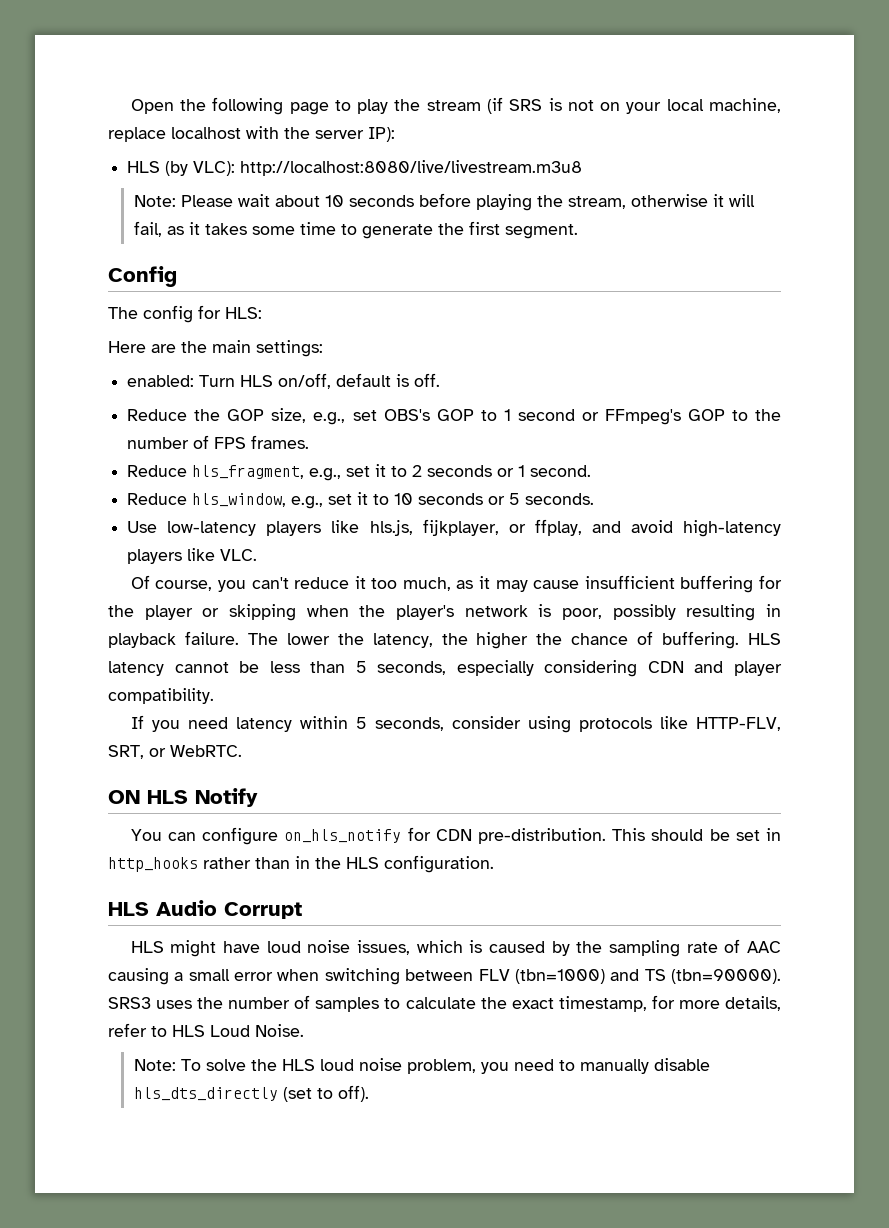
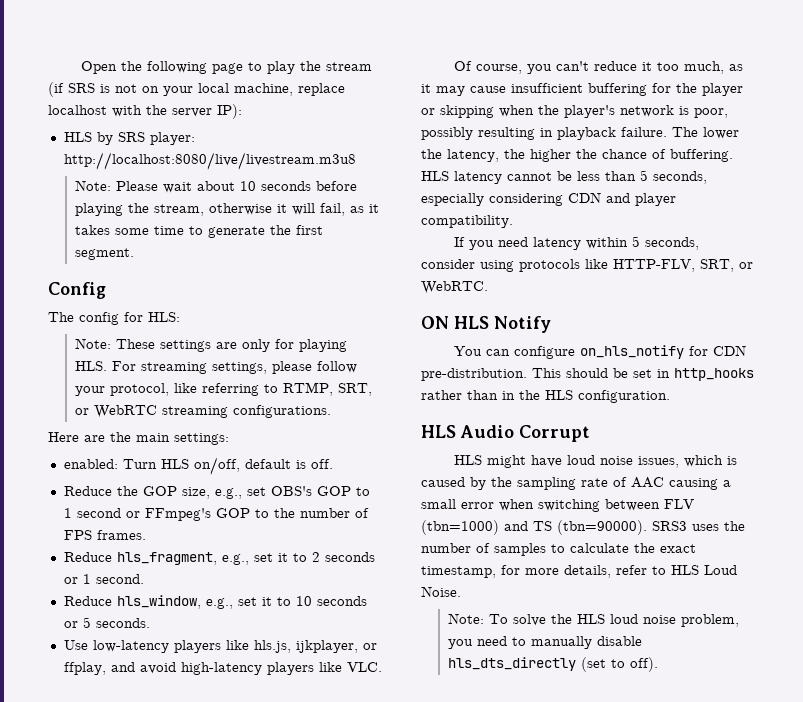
[165,161,236,176] (by VLC): -> [96,132,195,145] by SRS player:
(262, 313) none -> [75,338,348,352] [75,361,358,374] [75,382,373,396] [75,405,332,418] // Note: These settings are only for playing HLS. For streaming settings, please follow your protocol, like referring to RTMP, SRT, or WebRTC streaming configurations.
[422,519,499,536] fijkplayer, -> [295,640,358,653] ijkplayer,

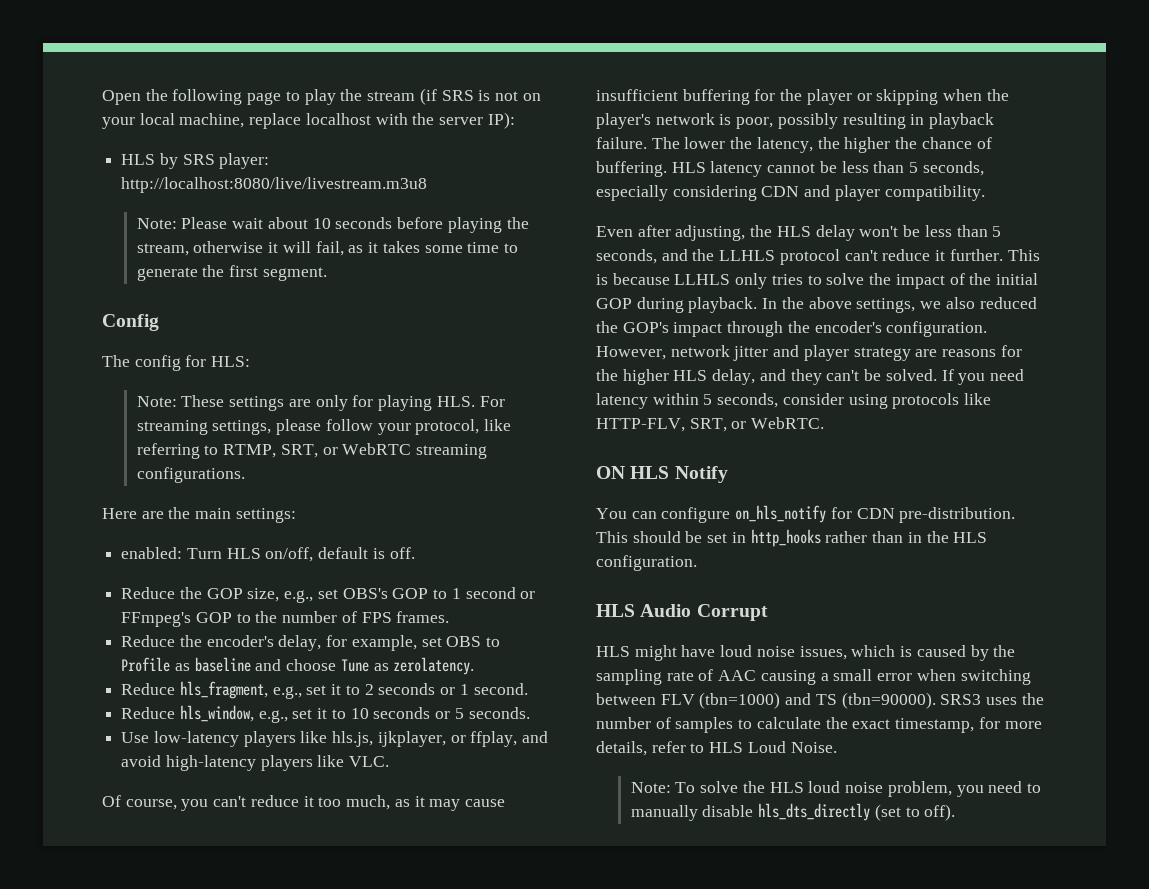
(146, 535) none -> [121,635,501,651] [121,657,475,675] // Reduce the encoder's delay, for example, set OBS to Profile as baseline and choose Tune as zerolatency.
(513, 221) none -> [596,225,1002,241] [596,249,1040,265] [596,273,1038,289] [596,297,1037,313] [596,321,988,337] [596,345,1022,361] [596,369,937,385] Even after adjusting, the HLS delay won't be less than 5 seconds, and the LLHLS protocol can't reduce it further. This is because LLHLS only tries to solve the impact of the initial GOP during playback. In the above settings, we also reduced the GOP's impact through the encoder's configuration. However, network jitter and player strategy are reasons for the higher HLS delay, and they can't be solved.

